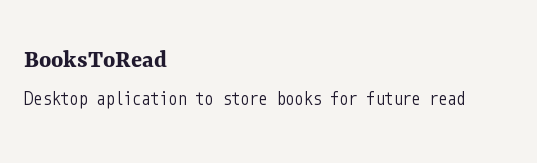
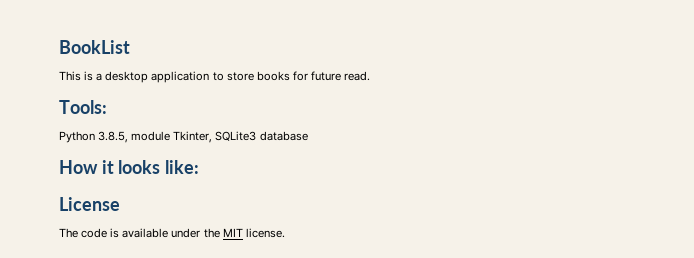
[24,50,167,67] [24,91,186,109] BooksToRead // Desktop aplication -> [59,40,130,54] [59,71,210,83] BookList // This is a desktop application
[429,91,465,105] read -> [344,71,371,81] [59,100,107,114] [59,131,308,143] [59,160,200,174] [59,197,120,211] [59,228,285,238] read. // Tools: // Python 3.8.5, module Tkinter, SQLite3 database // How it looks like: // License // The code is available under the MIT license.

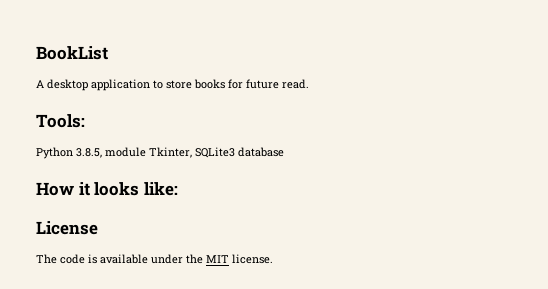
[59,71,103,81] This is a -> [36,80,44,88] A

